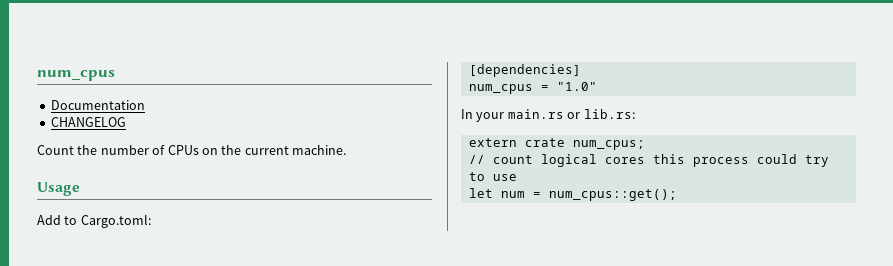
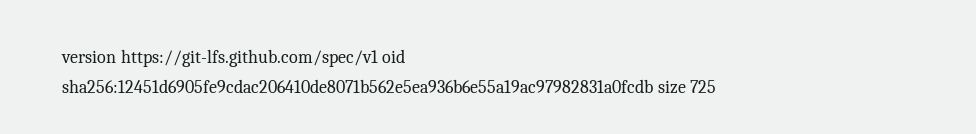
[37,70,115,81] [50,100,145,110] [50,117,126,127] [37,145,346,155] [37,182,80,196] [37,214,151,228] [468,64,581,77] [468,82,597,94] [461,109,635,122] [468,138,645,150] [468,154,829,167] [468,172,517,181] [468,188,677,201] num_cpus // Documentation // CHANGELOG // Count the number of CPUs on the current machine. // Usage // Add to Cargo.toml: // [dependencies] // num_cpus = "1.0" // In your main.rs or lib.rs: // extern crate num_cpus; // // count logical cores this process could try to use // let num = num_cpus::get(); -> [61,49,406,67] [62,79,717,94] version https://git-lfs.github.com/spec/v1 oid sha256:12451d6905fe9cdac206410de8071b562e5ea936b6e55a19ac97982831a0fcdb size 725

